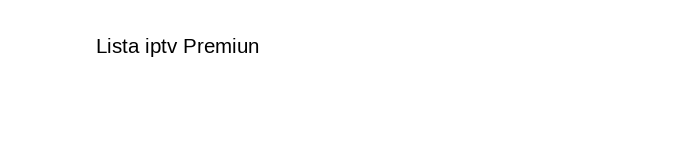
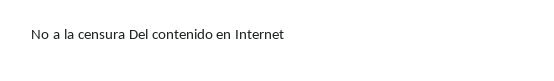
[96,38,259,57] Lista iptv Premiun -> [31,29,285,39] No a la censura Del contenido en Internet

